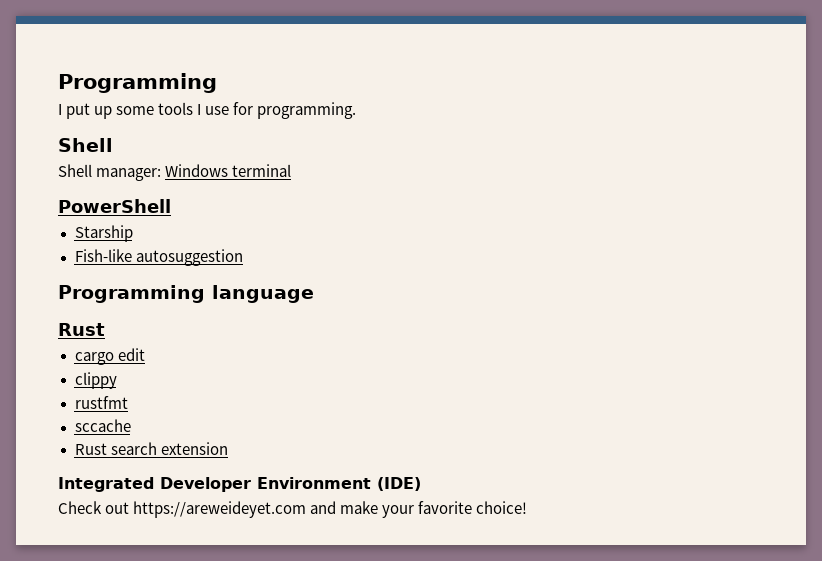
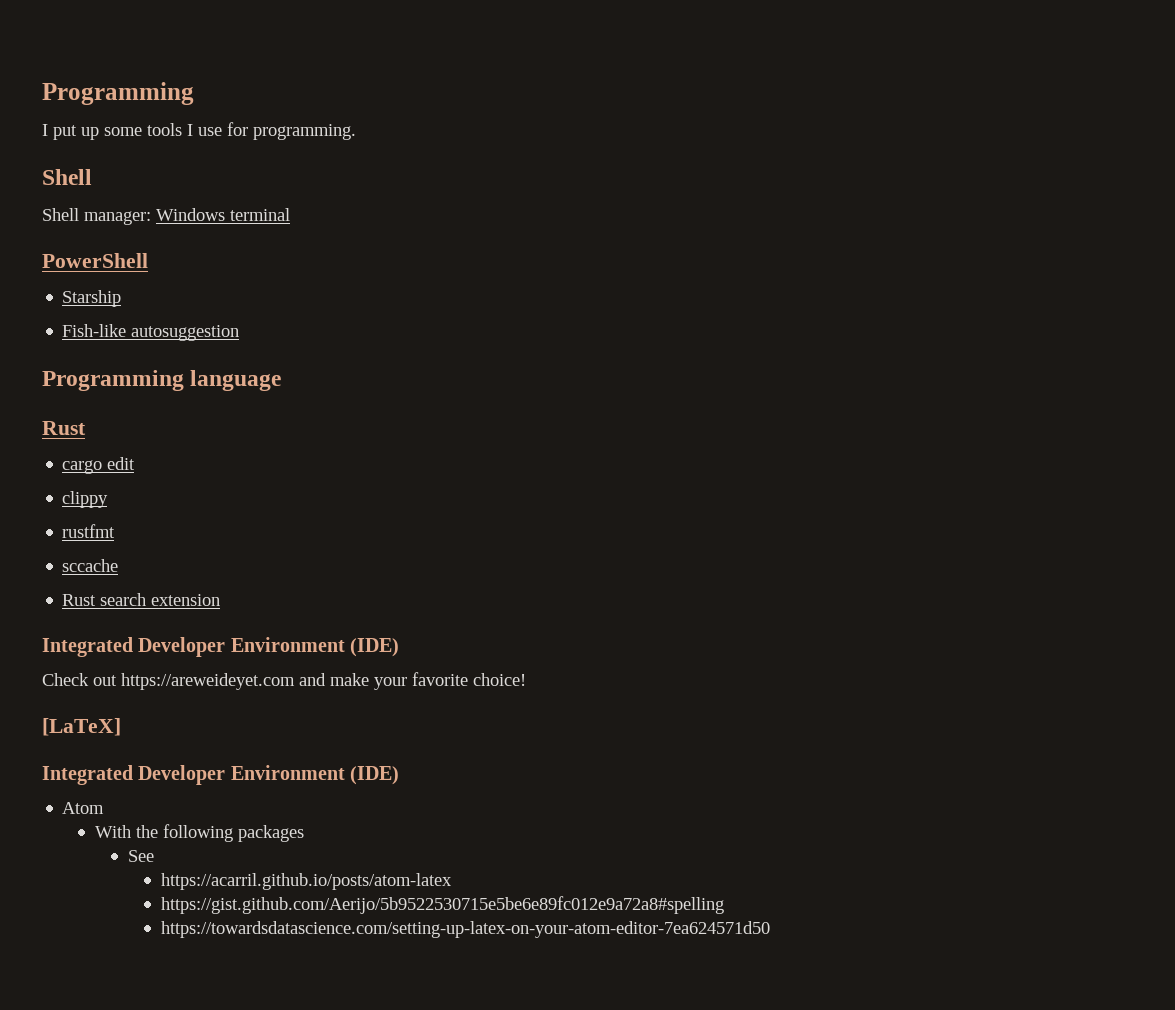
(528, 507) none -> [42,718,121,736] [42,765,400,785] [62,802,105,814] [95,824,305,842] [127,850,154,862] [160,873,452,890] [160,896,724,914] [160,921,770,938] // [LaTeX] // Integrated Developer Environment (IDE) // Atom // With the following packages // See // https://acarril.github.io/posts/atom-latex // https://gist.github.com/Aerijo/5b9522530715e5be6e89fc012e9a72a8#spelling // https://towardsdatascience.com/setting-up-latex-on-your-atom-editor-7ea624571d50

